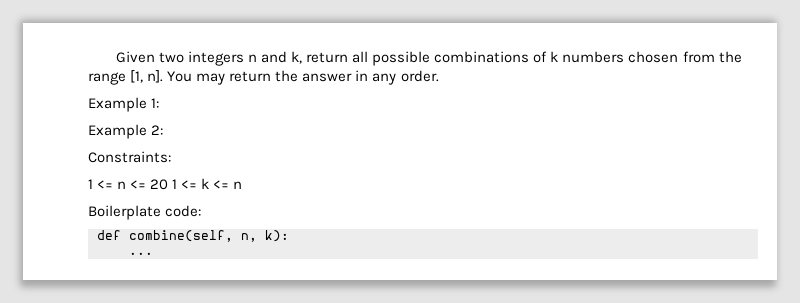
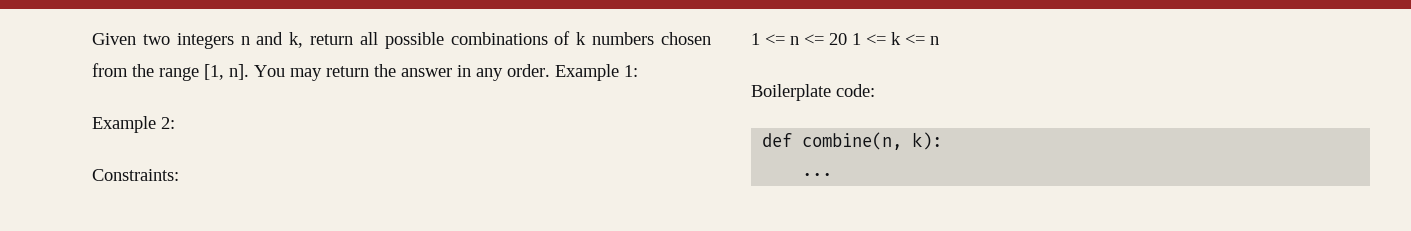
(439, 76) // -> (550, 70) none
[129,230,257,242] combine(self, n, -> [802,132,903,150] combine(n,

